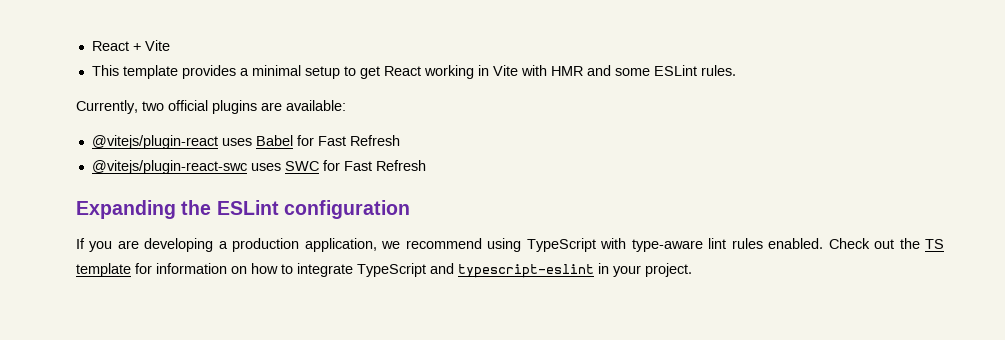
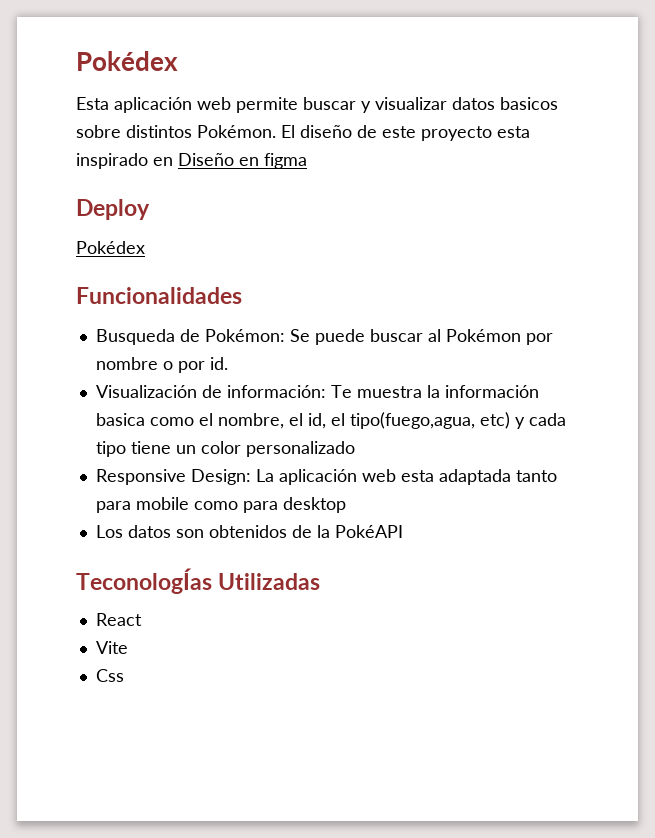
[91,41,141,51] React + -> [76,51,178,71] [76,97,558,113] [76,125,530,141] [76,153,307,169] [76,199,150,220] [76,241,145,254] [76,287,242,304] [95,329,553,345] [95,357,228,373] [95,385,539,398] [95,412,566,429] [95,441,355,457] [95,469,557,485] [95,497,346,513] [95,525,403,538] [76,568,321,594] [95,613,142,626] Pokédex // Esta aplicación web permite buscar y visualizar datos basicos sobre distintos Pokémon. El diseño de este proyecto esta inspirado en Diseño en figma // Deploy // Pokédex // Funcionalidades // Busqueda de Pokémon: Se puede buscar al Pokémon por nombre o por id. // Visualización de información: Te muestra la información basica como el nombre, el id, el tipo(fuego,agua, etc) y cada tipo tiene un color personalizado // Responsive Design: La aplicación web esta adaptada tanto para mobile como para desktop // Los datos son obtenidos de la PokéAPI // TeconologÍas Utilizadas // React //
[91,65,736,79] [76,100,346,114] [91,135,400,149] [91,160,426,174] [76,200,410,219] [76,238,945,252] [76,263,692,278] This template provides a minimal setup to get React working in Vite with HMR and some ESLint rules. // Currently, two official plugins are available: // @vitejs/plugin-react uses Babel for Fast Refresh // @vitejs/plugin-react-swc uses SWC for Fast Refresh // Expanding the ESLint configuration // If you are developing a production application, we recommend using TypeScript with type-aware lint rules enabled. Check out the TS template for information on how to integrate TypeScript and typescript-eslint in your project. -> [95,669,124,682] Css

